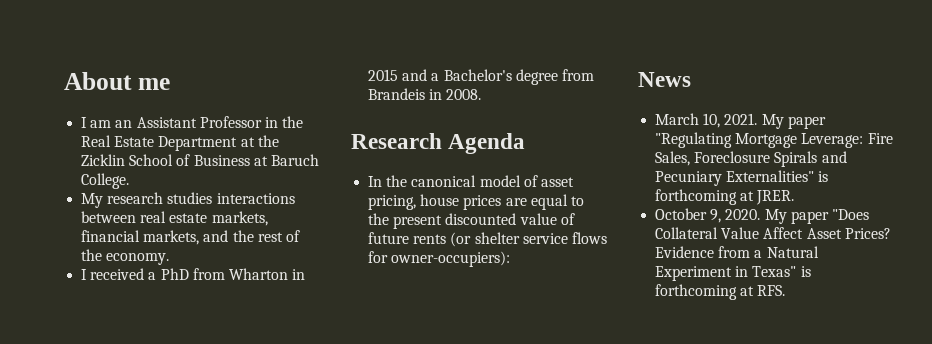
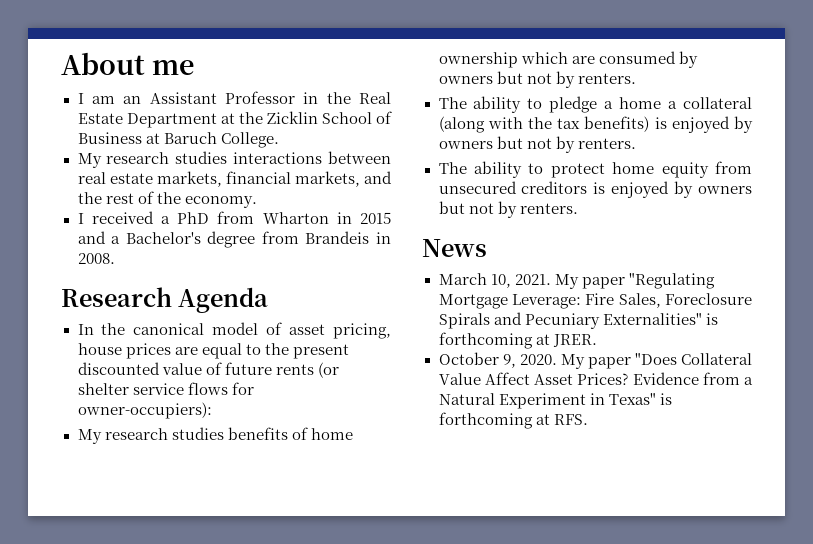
(511, 259) none -> [77,427,353,444] [438,51,698,68] [438,71,636,88] [438,96,752,113] [438,116,753,133] [438,136,636,153] [438,161,752,178] [438,181,752,198] [438,201,578,218] // My research studies benefits of home ownership which are consumed by owners but not by renters. // The ability to pledge a home a collateral (along with the tax benefits) is enjoyed by owners but not by renters. // The ability to protect home equity from unsecured creditors is enjoyed by owners but not by renters.

